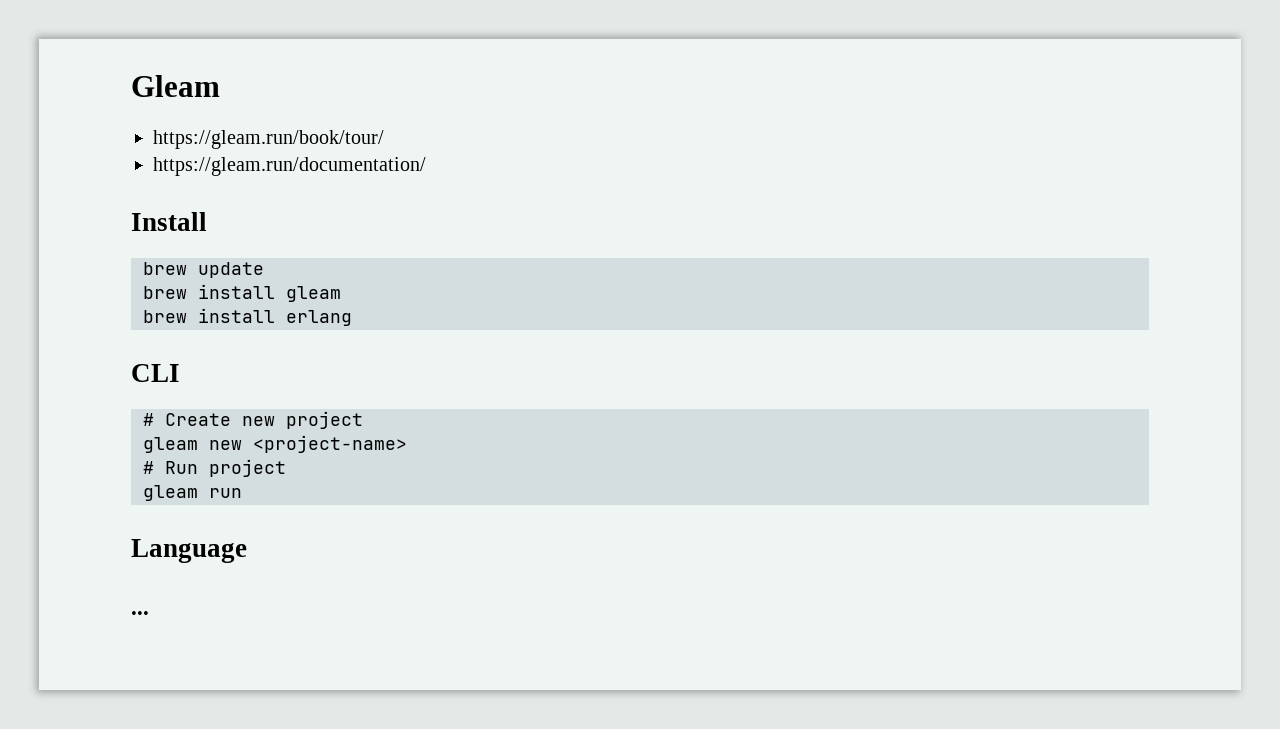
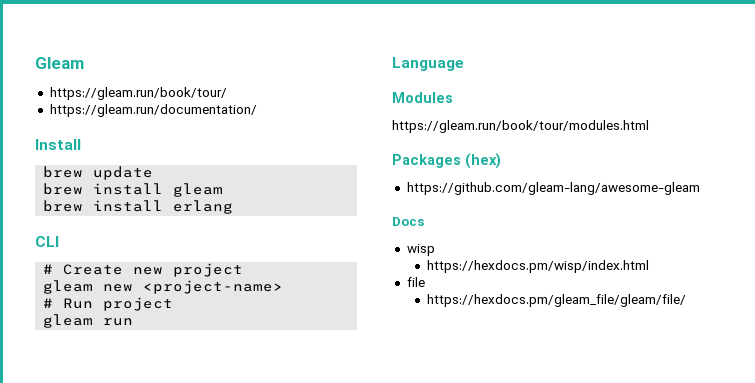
[131,611,149,615] ... -> [392,92,453,103] [392,120,649,133] [392,153,501,169] [406,182,700,195] [392,217,424,226] [406,244,435,256] [426,260,649,273] [406,277,425,287] [426,294,686,307] Modules // https://gleam.run/book/tour/modules.html // Packages (hex) // https://github.com/gleam-lang/awesome-gleam // Docs // wisp // https://hexdocs.pm/wisp/index.html // file // https://hexdocs.pm/gleam_file/gleam/file/

